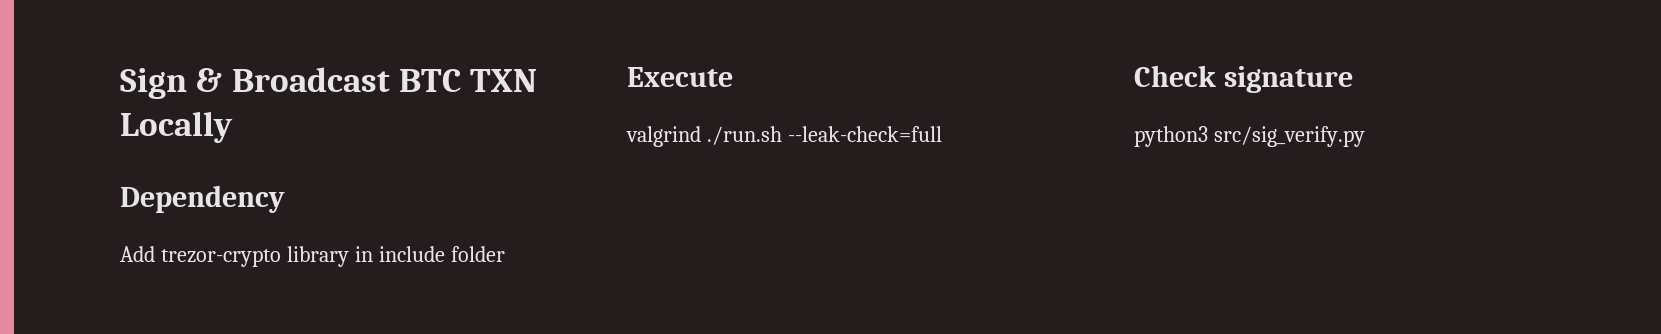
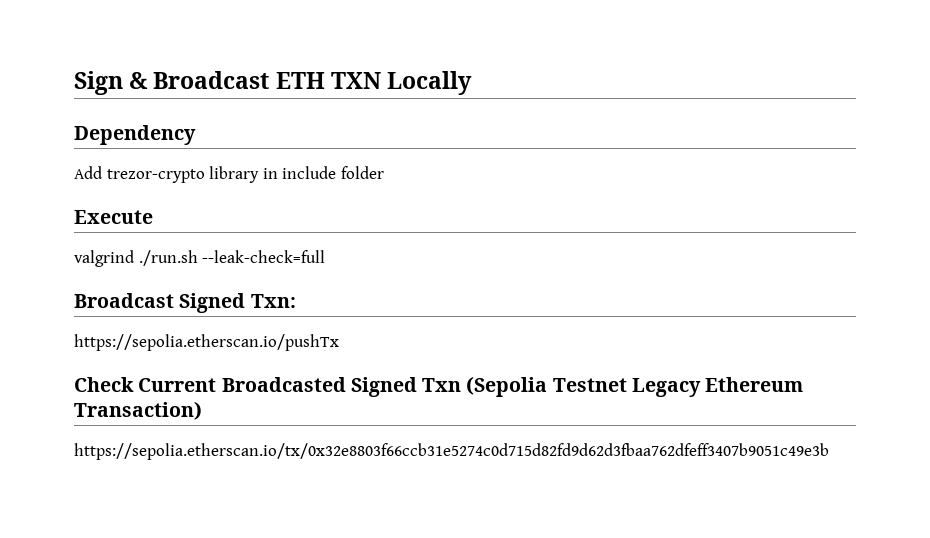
[398,69,461,92] BTC -> [275,72,325,89] ETH
[1134,65,1353,93] [1134,126,1365,147] Check signature // python3 src/sig_verify.py -> [74,293,296,313] [74,334,339,351] [74,376,804,397] [74,401,202,420] [74,443,829,460] Broadcast Signed Txn: // https://sepolia.etherscan.io/pushTx // Check Current Broadcasted Signed Txn (Sepolia Testnet Legacy Ethereum Transaction) // https://sepolia.etherscan.io/tx/0x32e8803f66ccb31e5274c0d715d82fd9d62d3fbaa762dfeff3407b9051c49e3b

